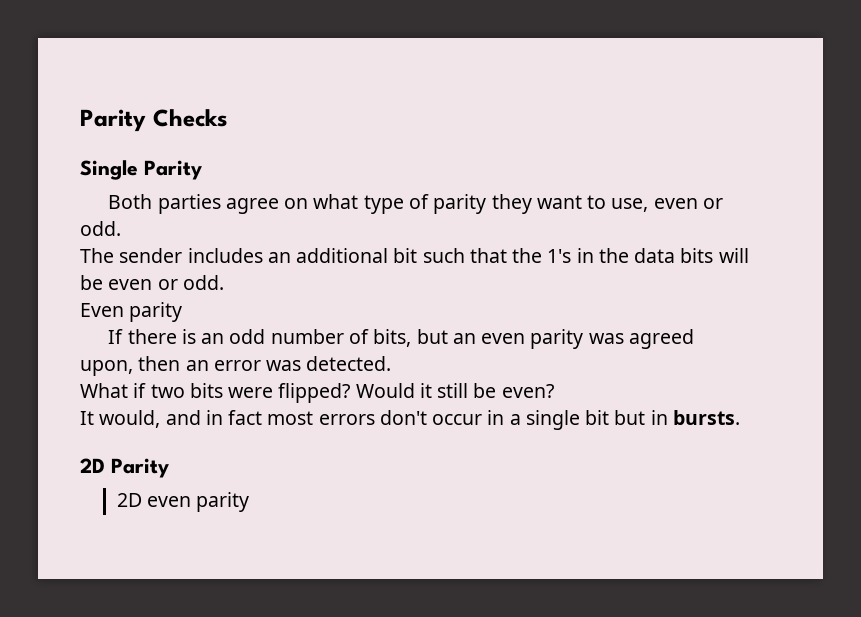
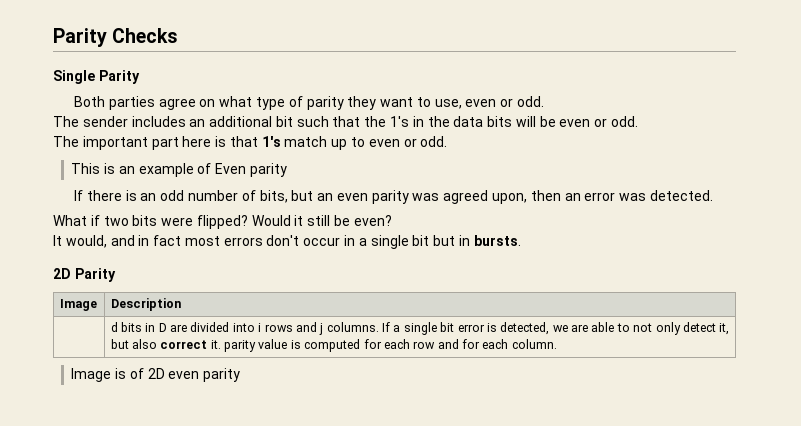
(224, 282) none -> [53,136,448,150] [71,163,212,177] The important part here is that 1's match up to even or odd. // This is an example of
(169, 468) // -> [59,299,97,311] [110,298,181,311] [110,322,730,335] [110,339,557,352] [71,368,144,382] // Image | Description // | d bits in D are divided into i rows and j columns. If a single bit error is detected, we are able to not only detect it, but also correct it. parity value is computed for each row and for each column. // Image is of

